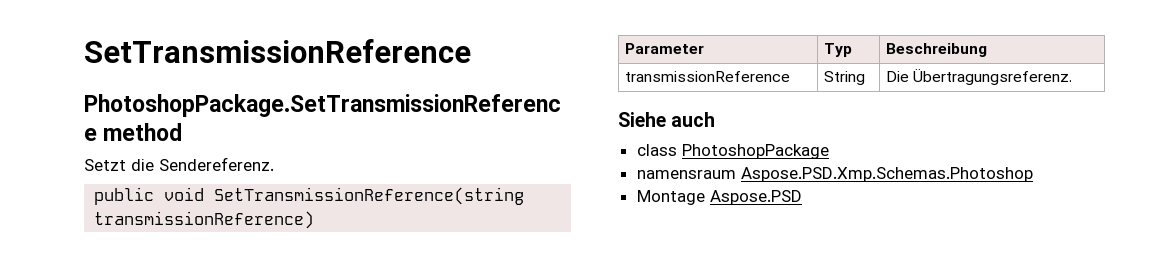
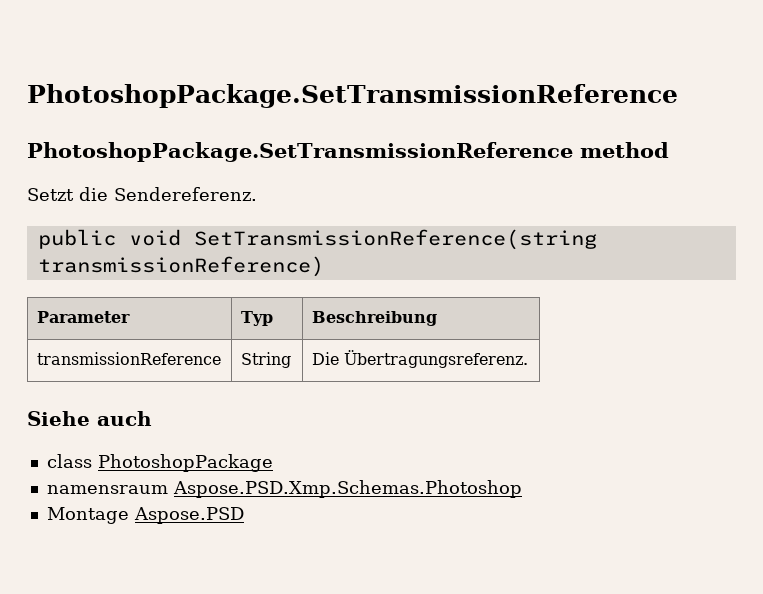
[84,39,471,63] SetTransmissionReference -> [27,84,678,108] PhotoshopPackage.SetTransmissionReference

